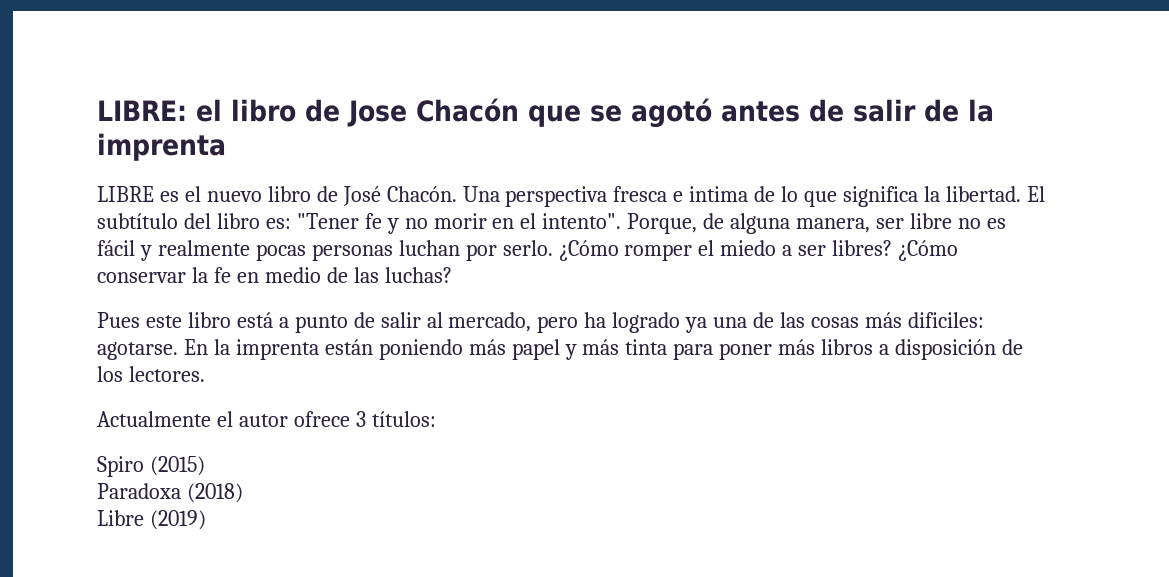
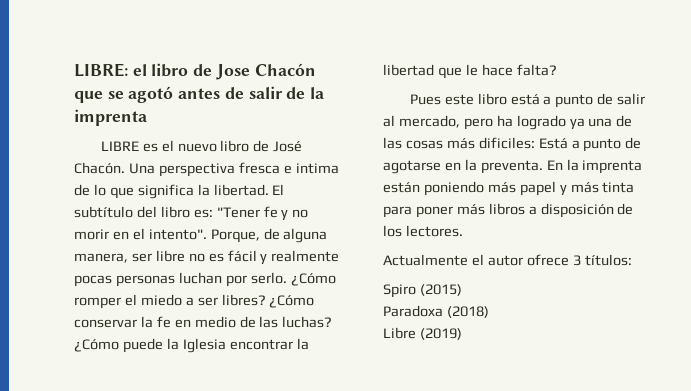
(452, 275) none -> [74,338,309,353] [383,64,557,79] ¿Cómo puede la Iglesia encontrar la libertad que le hace falta?
[97,342,178,360] agotarse. -> [538,137,642,152] [383,159,543,174] Está a punto de agotarse en la preventa.

